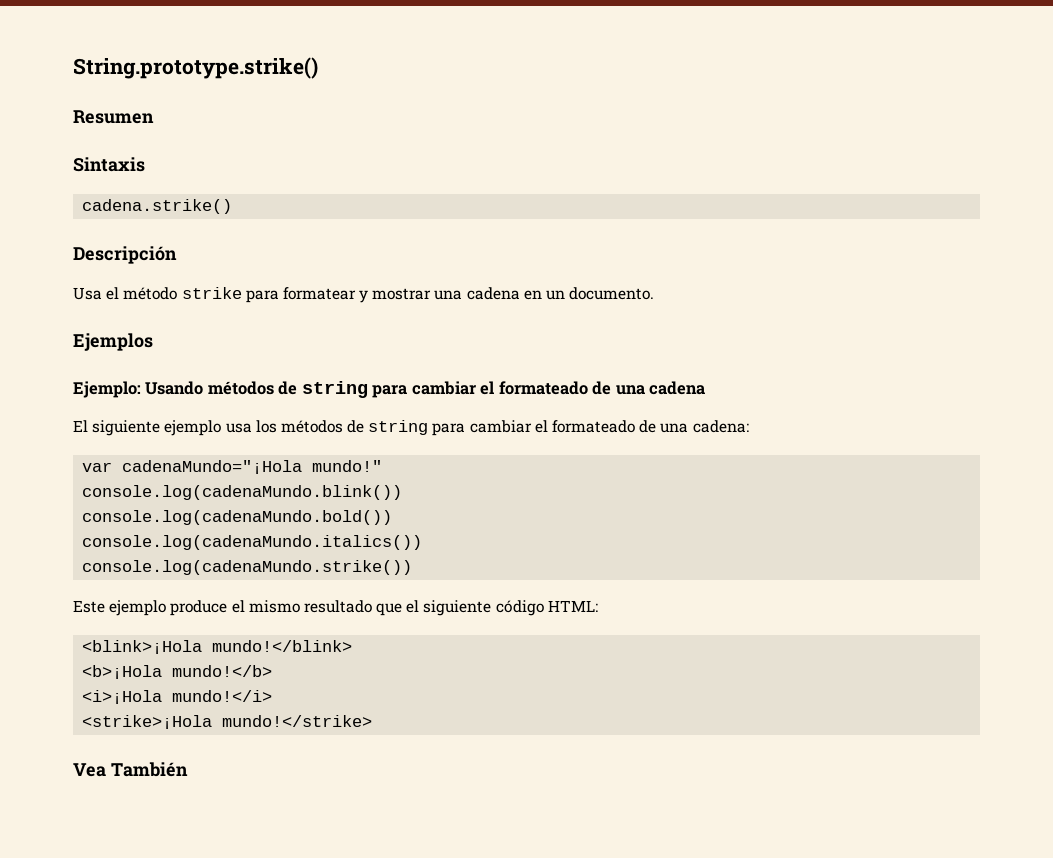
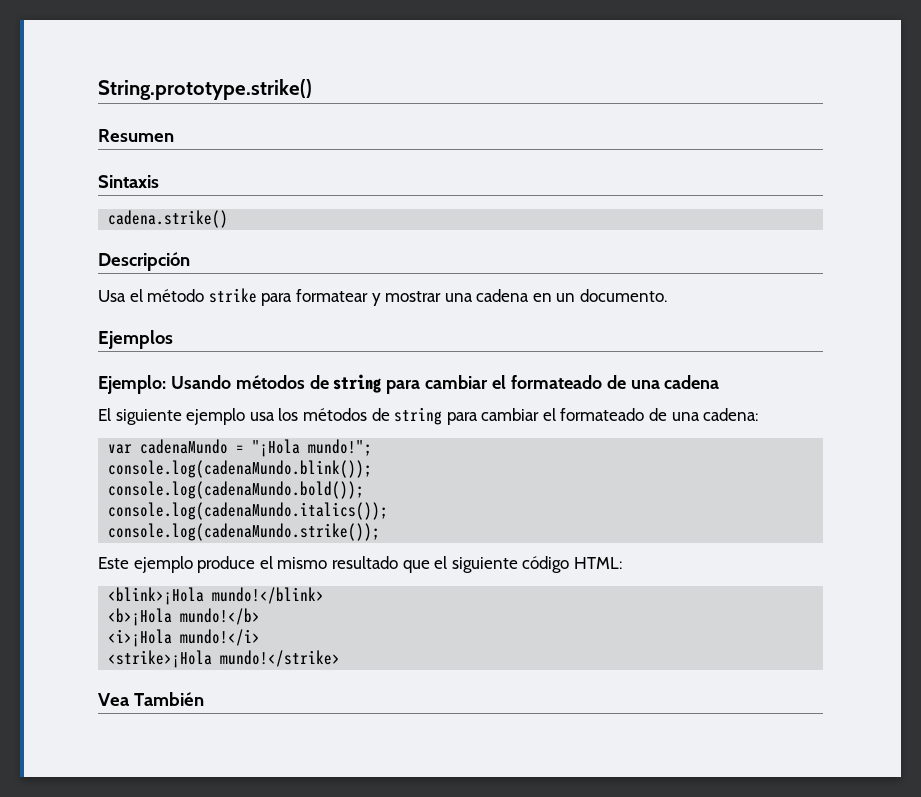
[122,460,383,474] [82,485,403,500] [82,510,393,525] [82,535,423,550] [82,560,413,575] cadenaMundo="¡Hola mundo!" // console.log(cadenaMundo.blink()) // console.log(cadenaMundo.bold()) // console.log(cadenaMundo.italics()) // console.log(cadenaMundo.strike()) -> [140,439,373,457] [108,460,373,478] [108,481,365,499] [108,502,389,520] [108,523,381,541] cadenaMundo = "¡Hola mundo!"; // console.log(cadenaMundo.blink()); // console.log(cadenaMundo.bold()); // console.log(cadenaMundo.italics()); // console.log(cadenaMundo.strike());

